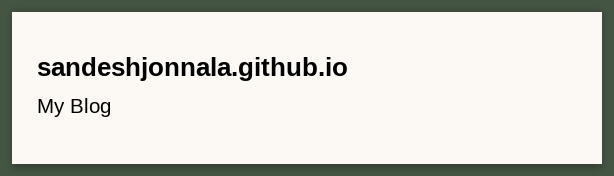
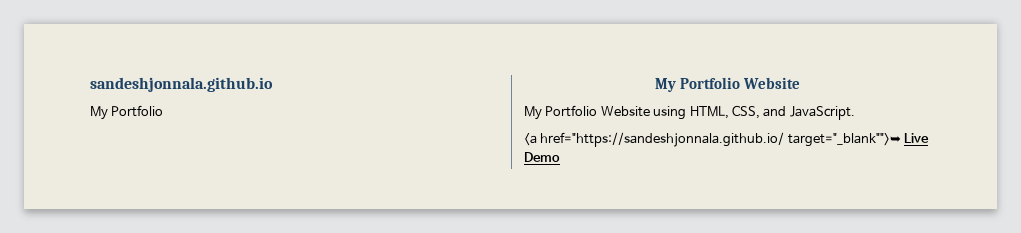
[70,98,111,117] Blog -> [111,105,164,117] [655,77,800,92] [524,105,855,120] [524,132,930,147] [524,152,560,162] Portfolio // My Portfolio Website // My Portfolio Website using HTML, CSS, and JavaScript. // <a href="https://sandeshjonnala.github.io/ target="_blank"">➥ Live Demo

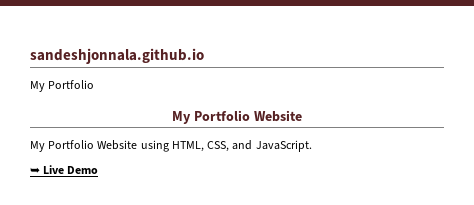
[524,132,901,147] <a href="https://sandeshjonnala.github.io/ target="_blank"">➥ -> [30,167,40,174] ➥

